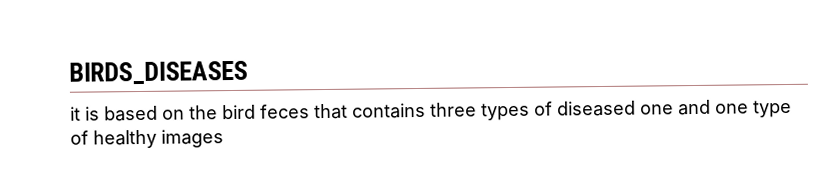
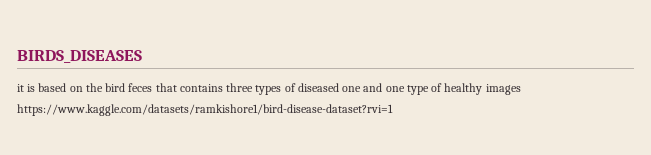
(224, 138) none -> [17,104,393,116] https://www.kaggle.com/datasets/ramkishore1/bird-disease-dataset?rvi=1

